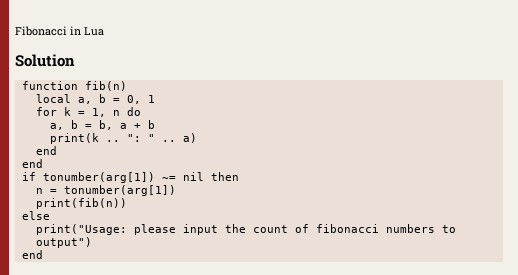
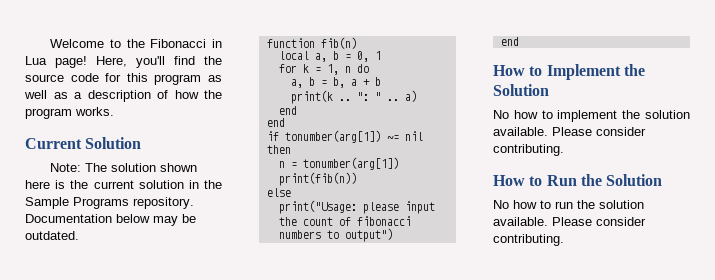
(15, 31) none -> [50,39,145,48] Welcome to the
[15,54,75,67] // Solution -> [55,56,222,68] [25,73,222,85] [24,90,222,102] [25,107,114,119] [25,137,142,149] [50,163,198,172] [25,180,222,189] [25,197,194,209] [25,214,196,226] [25,231,79,240] page! Here, you'll find the source code for this program as well as a description of how the program works. // Current Solution // Note: The solution shown here is the current solution in the Sample Programs repository. Documentation below may be outdated.
(43, 254) none -> [493,64,645,80] [493,84,549,96] [493,110,690,122] [493,127,646,136] [493,144,564,156] [493,174,663,186] [493,200,644,209] [493,217,646,226] [493,234,564,246] // How to Implement the Solution // No how to implement the solution available. Please consider contributing. // How to Run the Solution // No how to run the solution available. Please consider contributing.

